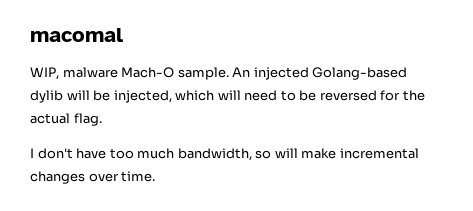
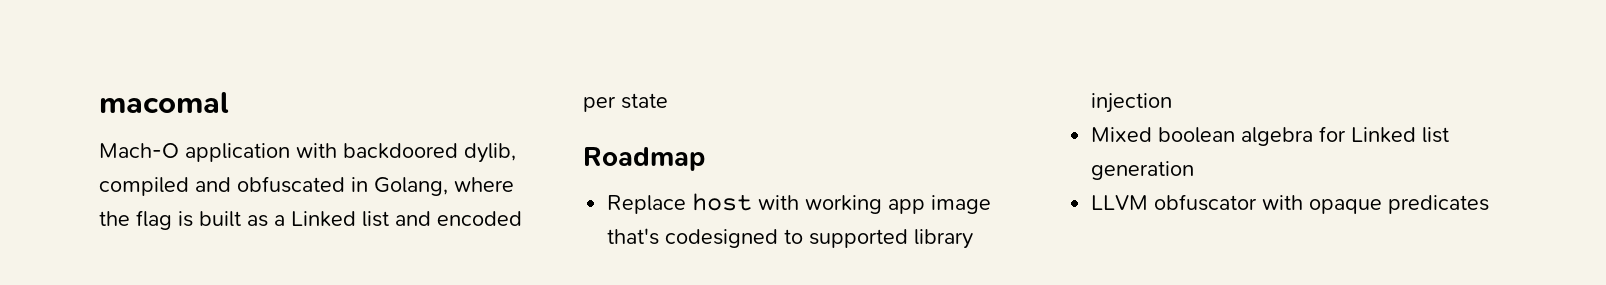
[30,67,408,80] [30,90,425,103] [30,113,102,126] [30,148,419,161] [30,171,156,184] WIP, malware Mach-O sample. An injected Golang-based dylib will be injected, which will need to be reversed for the actual flag. // I don't have too much bandwidth, so will make incremental changes over time. -> [99,143,516,163] [99,176,514,196] [99,210,522,230] [583,93,668,112] [583,147,706,171] [607,193,992,214] [607,228,974,249] [1091,93,1173,113] [1091,126,1450,146] [1091,161,1195,180] [1091,194,1490,214] Mach-O application with backdoored dylib, compiled and obfuscated in Golang, where the flag is built as a Linked list and encoded per state // Roadmap // Replace host with working app image that's codesigned to supported library injection // Mixed boolean algebra for Linked list generation // LLVM obfuscator with opaque predicates

